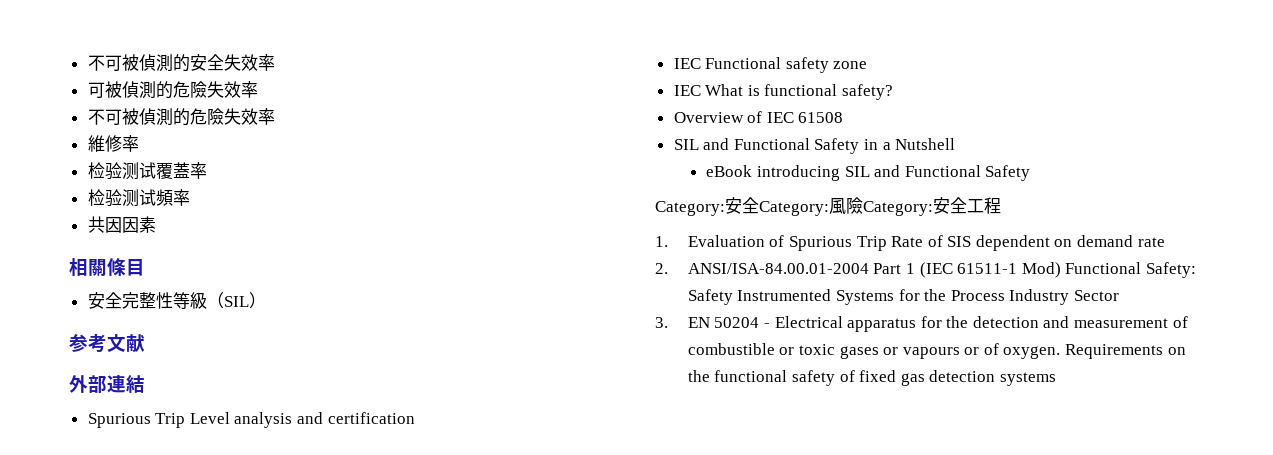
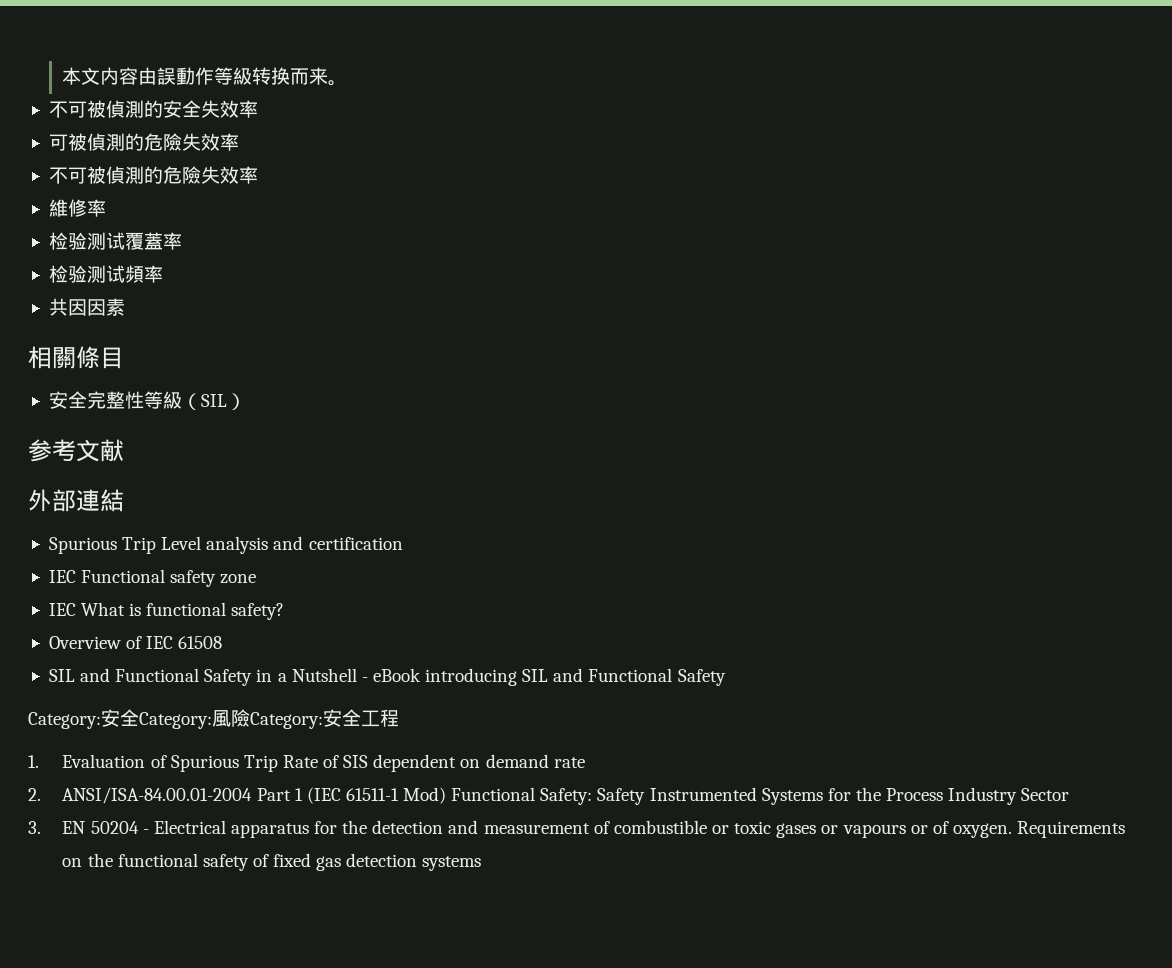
(87, 63) none -> [62,67,348,86] 本文内容由誤動作等級转换而来。 //
(956, 144) // -> [361,677,368,682] -

